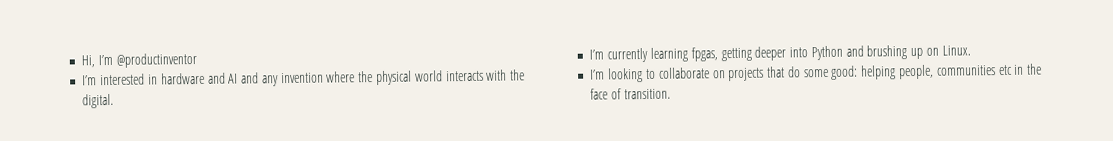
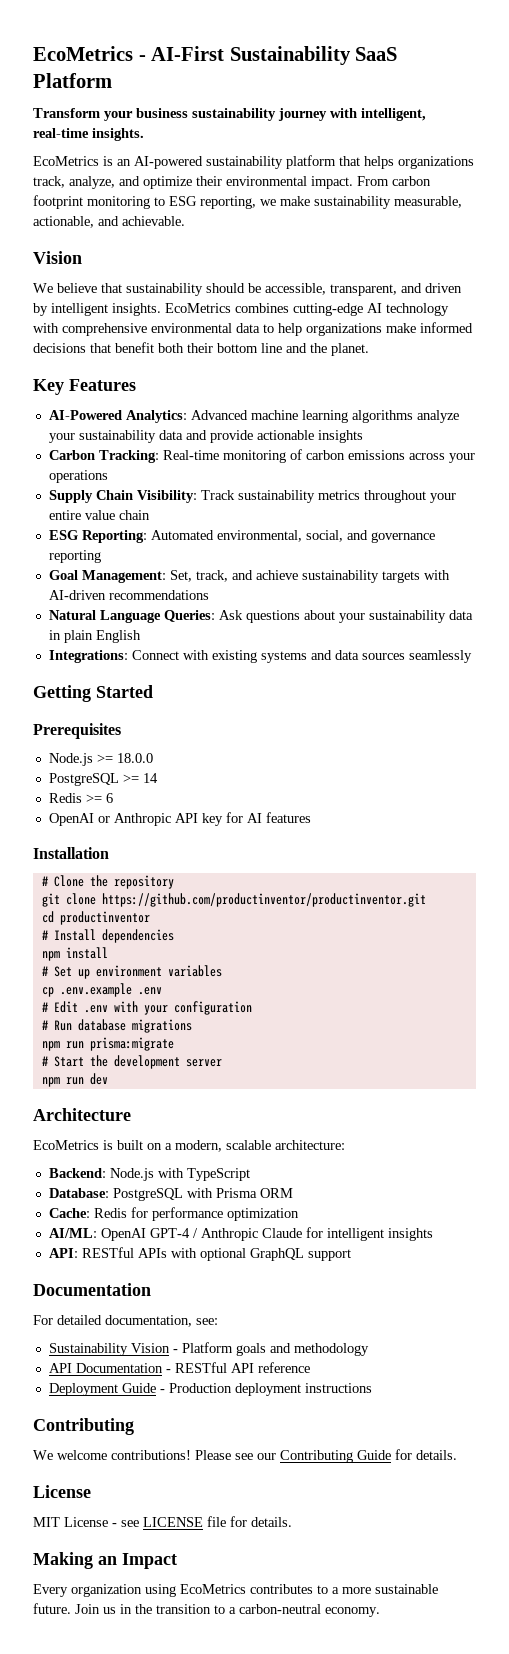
[81,53,197,68] [82,69,526,87] [82,93,115,109] [589,45,971,63] [589,63,1043,83] [590,88,671,100] Hi, I’m @productinventor // I’m interested in hardware and AI and any invention where the physical world interacts with the digital. // I’m currently learning fpgas, getting deeper into Python and brushing up on Linux. // I’m looking to collaborate on projects that do some good: helping people, communities etc in the face of transition. -> [33,46,398,65] [33,73,112,88] [33,108,426,121] [33,128,144,141] [33,155,474,169] [33,176,431,189] [33,195,462,209] [33,216,185,228] [33,251,82,264] [33,283,462,296] [33,303,449,316] [33,322,473,336] [33,342,369,356] [33,379,136,395] [48,410,459,423] [48,430,363,443] [48,449,475,463] [48,470,108,483] [48,490,456,503] [48,510,150,520] [48,530,435,543] [48,550,101,563] [48,570,450,583] [48,590,209,600] [48,610,473,623] [48,630,141,643] [48,650,472,663] [33,685,153,702] [33,723,121,739] [48,753,153,766] [48,773,158,786] [48,793,113,803] [48,812,311,826] [33,847,109,859] [41,875,174,889] [41,893,426,907] [41,911,150,925] [41,929,174,943] [41,947,108,961] [41,965,222,979] [41,983,162,997] [41,1001,252,1015] [41,1019,192,1033] [41,1037,174,1051] [41,1055,222,1069] [41,1073,108,1087] [33,1108,131,1121] [33,1140,345,1152] [48,1168,250,1181] [48,1188,293,1201] [48,1207,299,1221] [48,1227,433,1241] [48,1247,351,1261] [33,1283,151,1296] [33,1315,218,1327] [48,1342,369,1356] [48,1362,310,1373] [48,1383,372,1396] [33,1418,134,1435] [33,1449,457,1463] [33,1485,91,1498] [33,1516,292,1527] [33,1552,177,1569] [33,1584,438,1597] [33,1603,380,1617] EcoMetrics - AI-First Sustainability SaaS Platform // Transform your business sustainability journey with intelligent, real-time insights. // EcoMetrics is an AI-powered sustainability platform that helps organizations track, analyze, and optimize their environmental impact. From carbon footprint monitoring to ESG reporting, we make sustainability measurable, actionable, and achievable. // Vision // We believe that sustainability should be accessible, transparent, and driven by intelligent insights. EcoMetrics combines cutting-edge AI technology with comprehensive environmental data to help organizations make informed decisions that benefit both their bottom line and the planet. // Key Features // AI-Powered Analytics: Advanced machine learning algorithms analyze your sustainability data and provide actionable insights // Carbon Tracking: Real-time monitoring of carbon emissions across your operations // Supply Chain Visibility: Track sustainability metrics throughout your entire value chain // ESG Reporting: Automated environmental, social, and governance reporting // Goal Management: Set, track, and achieve sustainability targets with AI-driven recommendations // Natural Language Queries: Ask questions about your sustainability data in plain English // Integrations: Connect with existing systems and data sources seamlessly // Getting Started // Prerequisites // Node.js >= 18.0.0 // PostgreSQL >= 14 // Redis >= 6 // OpenAI or Anthropic API key for AI features // Installation // # Clone the repository // git clone https://github.com/productinventor/productinventor.git // cd productinventor // # Install dependencies // npm install // # Set up environment variables // cp .env.example .env // # Edit .env with your configuration // # Run database migrations // npm run prisma:migrate // # Start the development server // npm run dev // Architecture // EcoMetrics is built on a modern, scalable architecture: // Backend: Node.js with TypeScript // Database: PostgreSQL with Prisma ORM // Cache: Redis for performance optimization // AI/ML: OpenAI GPT-4 / Anthropic Claude for intelligent insights // API: RESTful APIs with optional GraphQL support // Documentation // For detailed documentation, see: // Sustainability Vision - Platform goals and methodology // API Documentation - RESTful API reference // Deployment Guide - Production deployment instructions // Contributing // We welcome contributions! Please see our Contributing Guide for details. // License // MIT License - see LICENSE file for details. // Making an Impact // Every organization using EcoMetrics contributes to a more sustainable future. Join us in the transition to a carbon-neutral economy.

